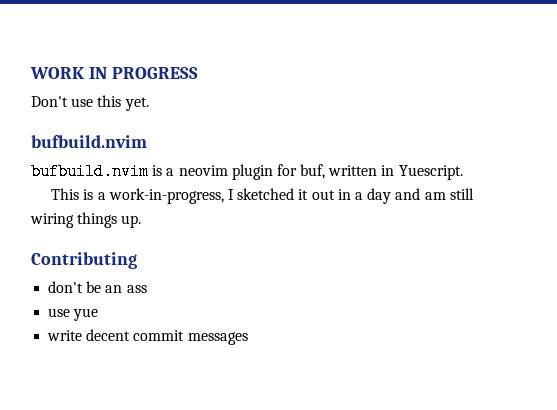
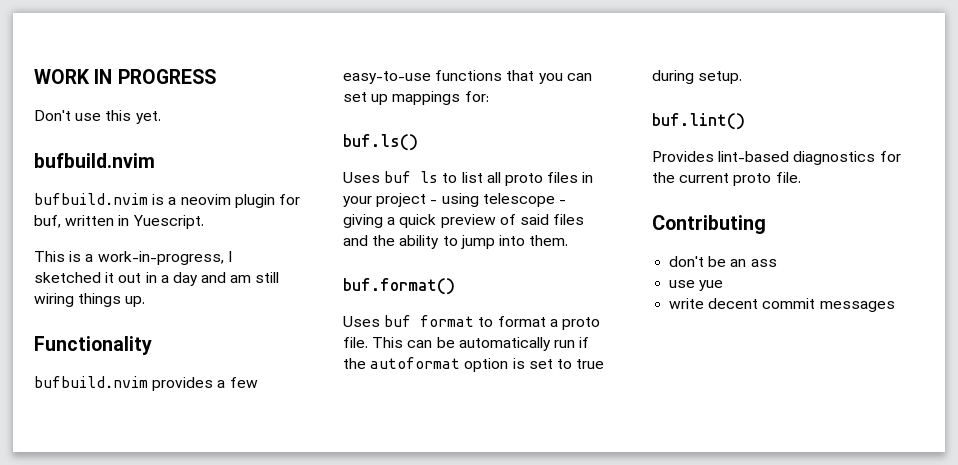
(142, 221) none -> [34,336,152,355] [34,376,258,391] [343,70,592,84] [343,91,489,105] [343,134,418,151] [343,171,594,186] [343,193,566,207] [343,214,585,228] [343,235,569,249] [343,278,455,295] [343,315,600,330] [343,337,590,351] [343,357,605,372] [652,70,743,84] [652,113,745,130] [652,151,901,165] [652,172,801,186] // Functionality // bufbuild.nvim provides a few easy-to-use functions that you can set up mappings for: // buf.ls() // Uses buf ls to list all proto files in your project - using telescope - giving a quick preview of said files and the ability to jump into them. // buf.format() // Uses buf format to format a proto file. This can be automatically run if the autoformat option is set to true during setup. // buf.lint() // Provides lint-based diagnostics for the current proto file.

